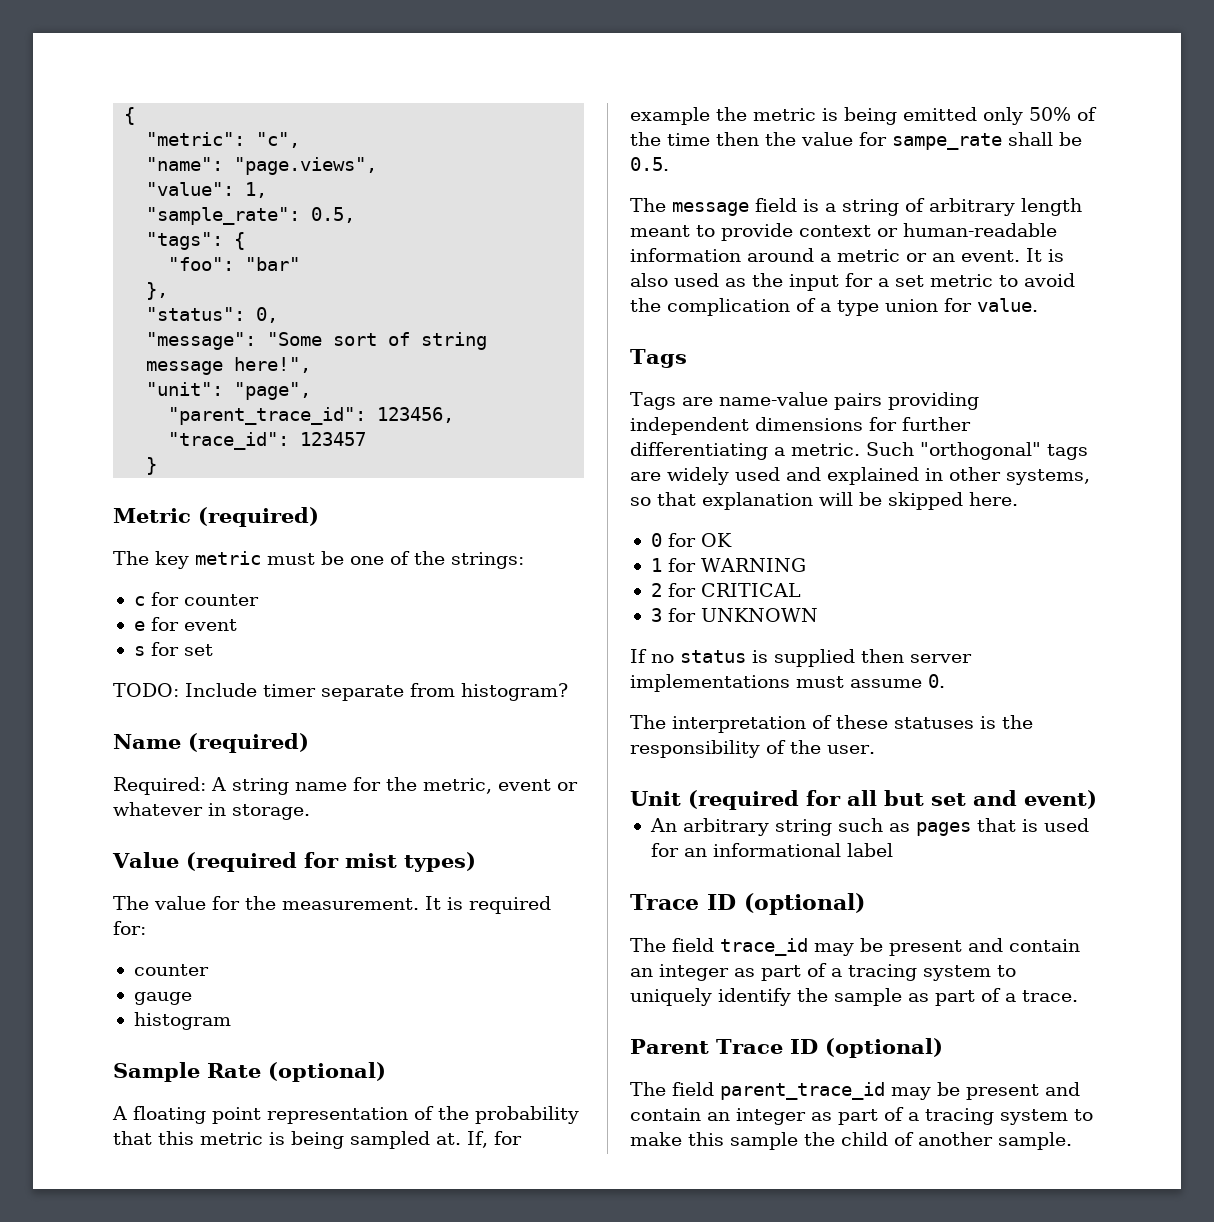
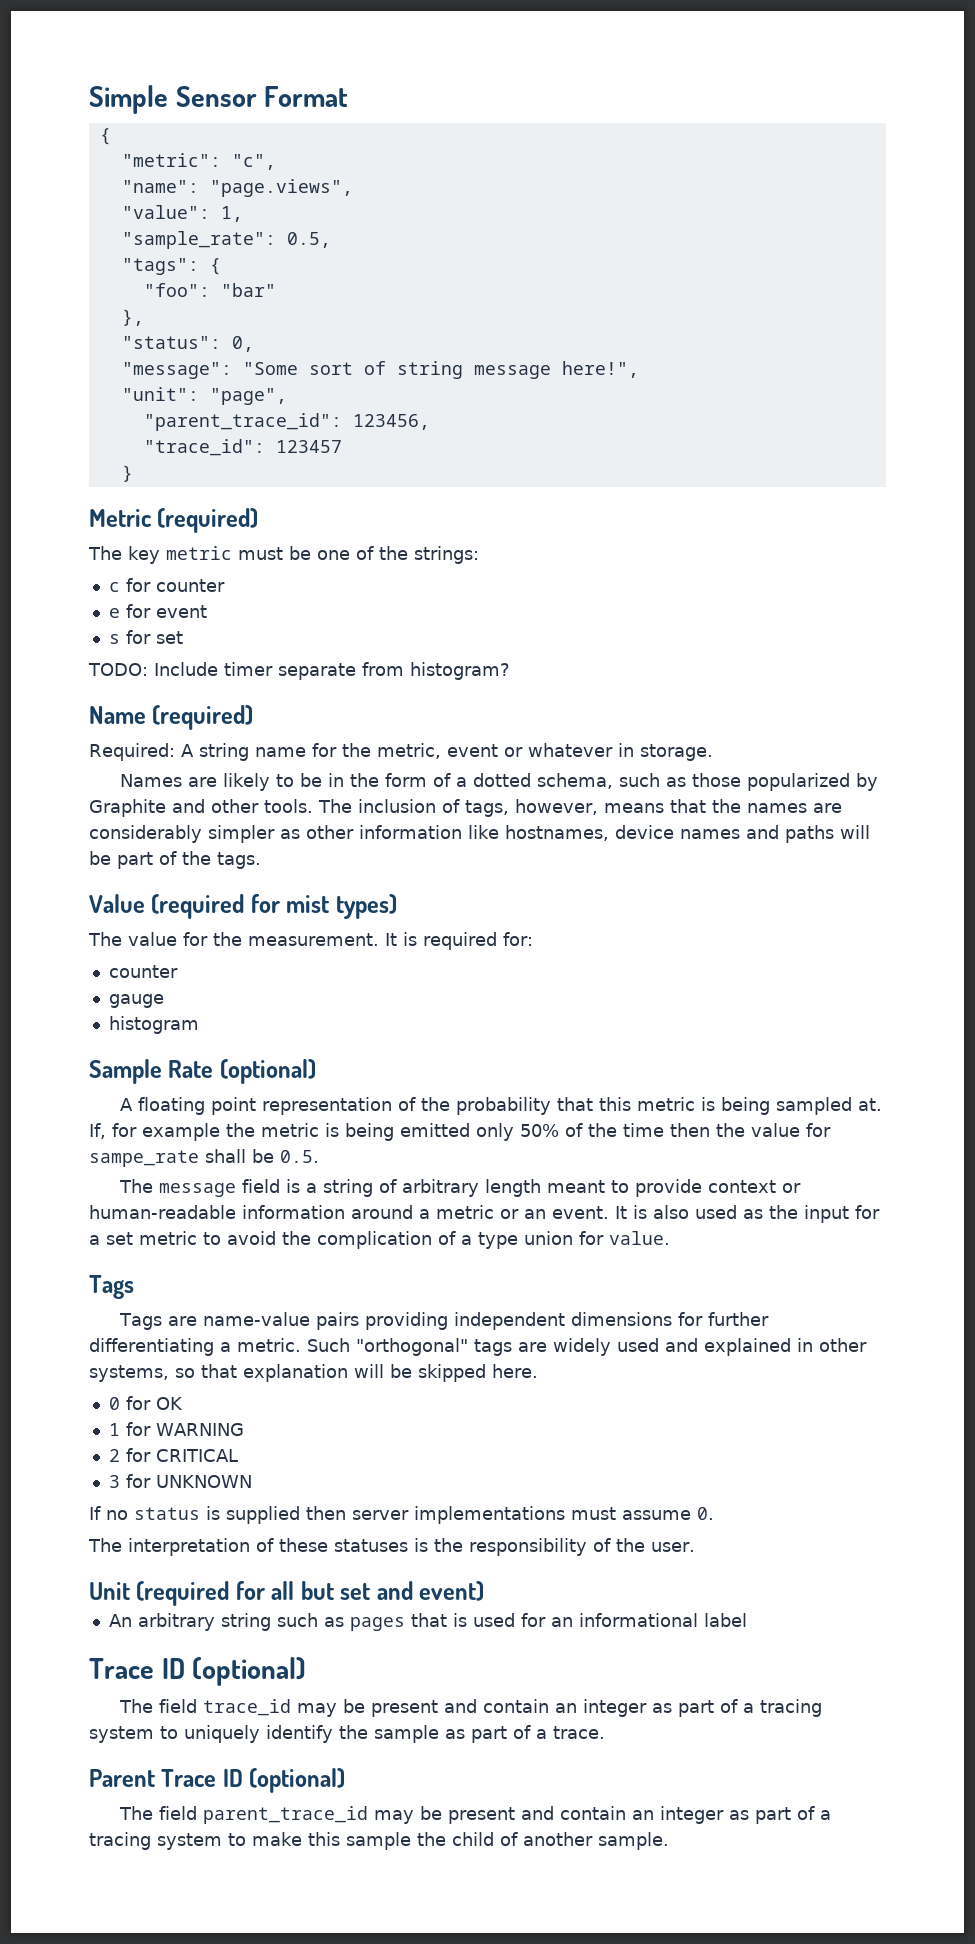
(124, 116) none -> [89,85,349,114] Simple Sensor Format //
(310, 812) none -> [119,773,878,791] [89,799,842,817] [89,825,870,843] [89,851,261,869] // Names are likely to be in the form of a dotted schema, such as those popularized by Graphite and other tools. The inclusion of tags, however, means that the names are considerably simpler as other information like hostnames, device names and paths will be part of the tags.

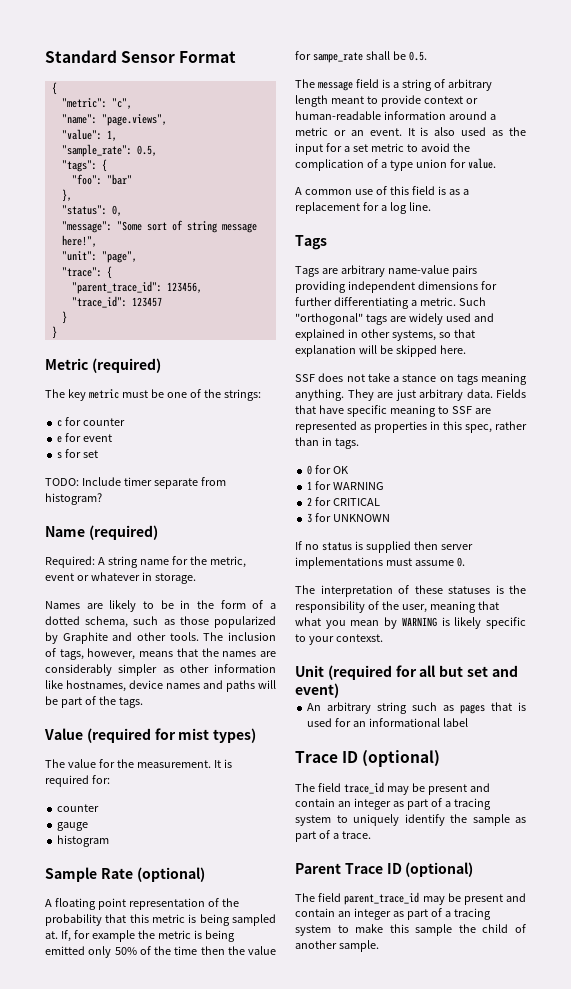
[89,85,168,114] Simple -> [45,50,117,63] Standard
(287, 396) none -> [61,266,112,279] // "trace": {
(133, 473) none -> [51,326,57,339] // }
(670, 1238) none -> [295,186,469,195] [295,202,431,214] // A common use of this field is as a replacement for a log line.
(197, 1321) none -> [340,265,385,277] arbitrary
(538, 1371) none -> [295,373,527,385] [295,389,526,401] [295,405,491,417] [295,421,527,433] [295,437,359,449] // SSF does not take a stance on tags meaning anything. They are just arbitrary data. Fields that have specific meaning to SSF are represented as properties in this spec, rather than in tags.
[651,1542,695,1552] user. -> [401,601,499,613] [295,617,526,629] [295,634,383,645] user, meaning that what you mean by WARNING is likely specific to your contexst.

